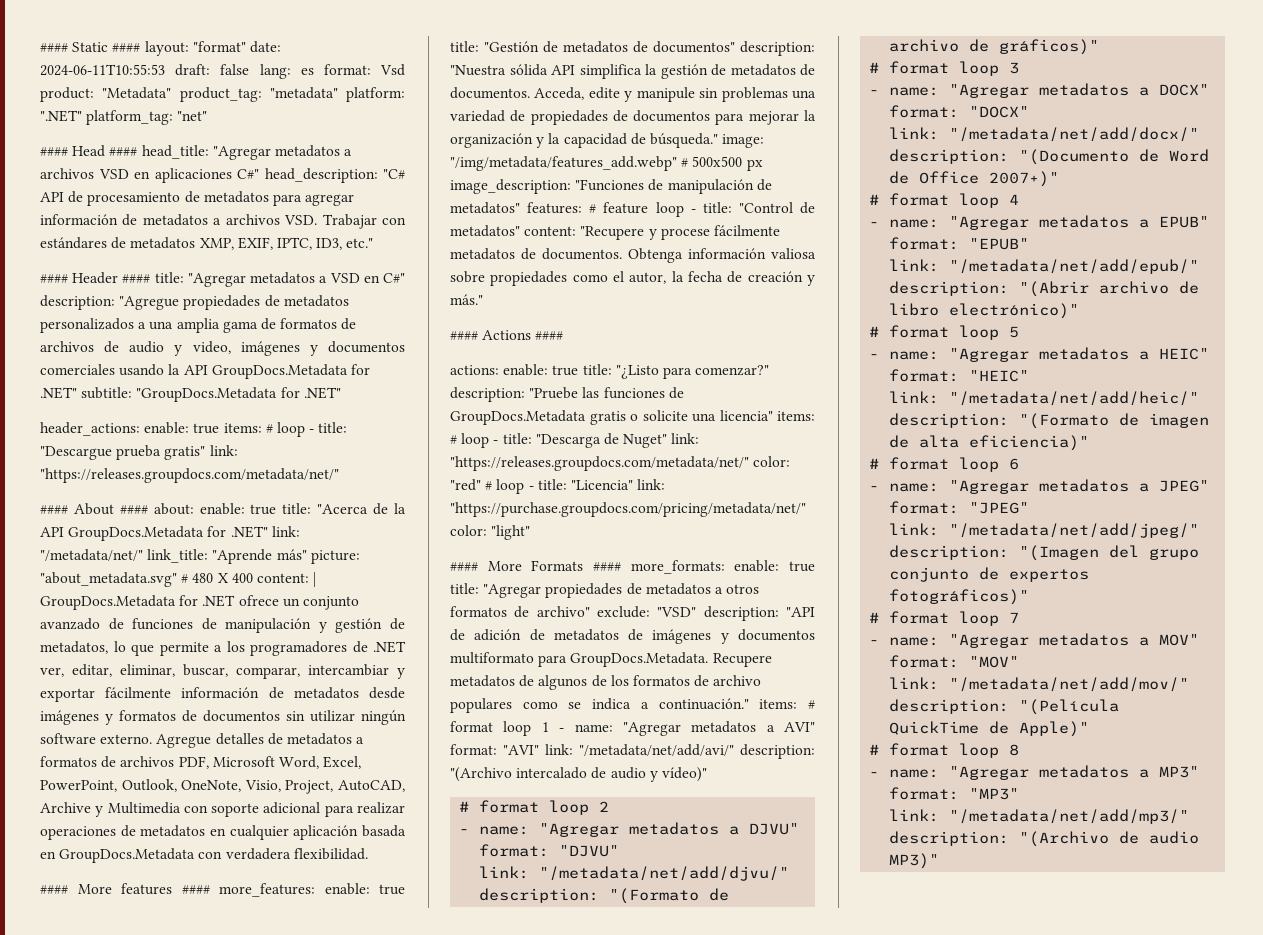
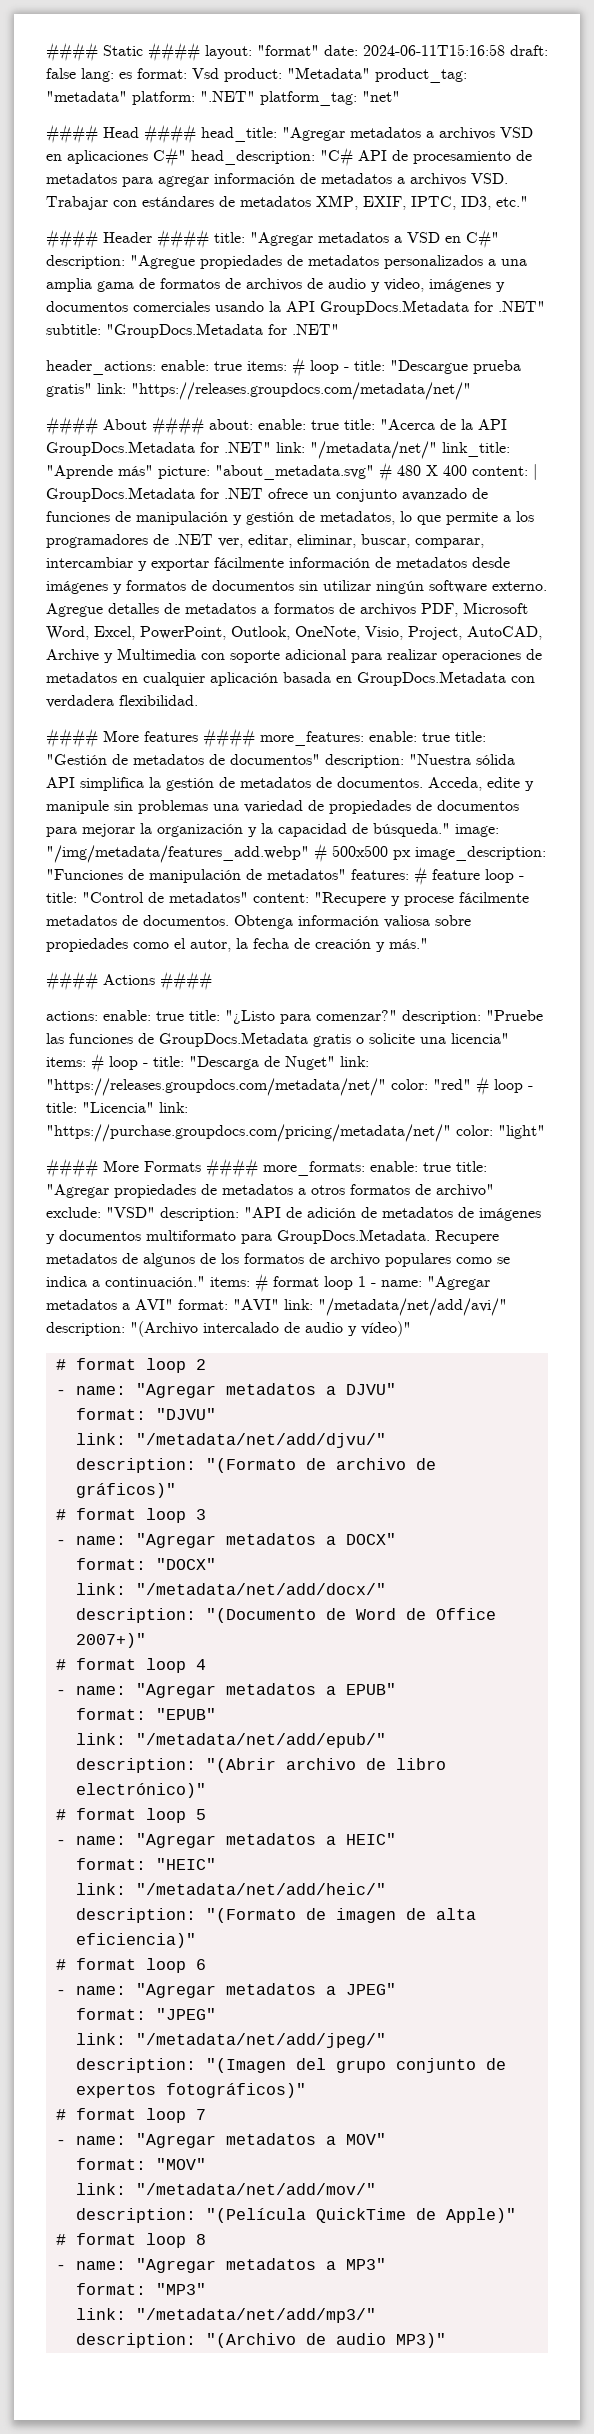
[40,64,165,76] 2024-06-11T10:55:53 -> [363,44,505,56] 2024-06-11T15:16:58

